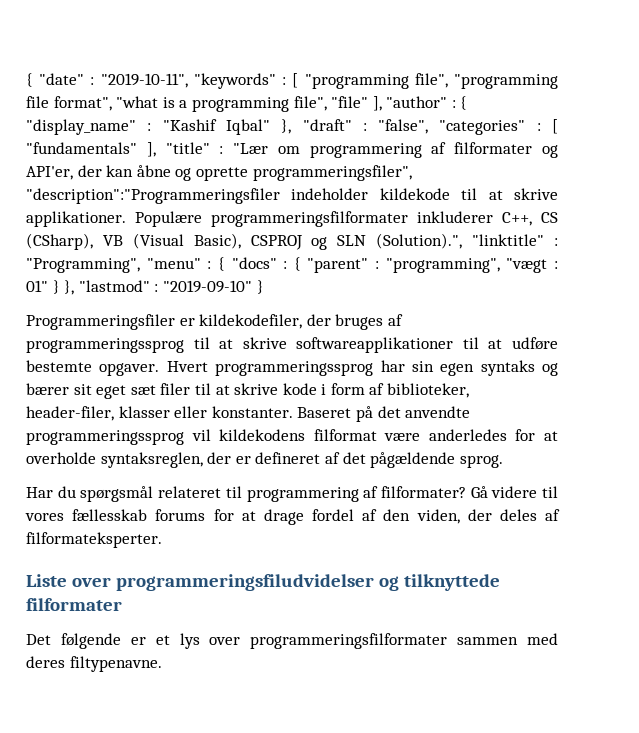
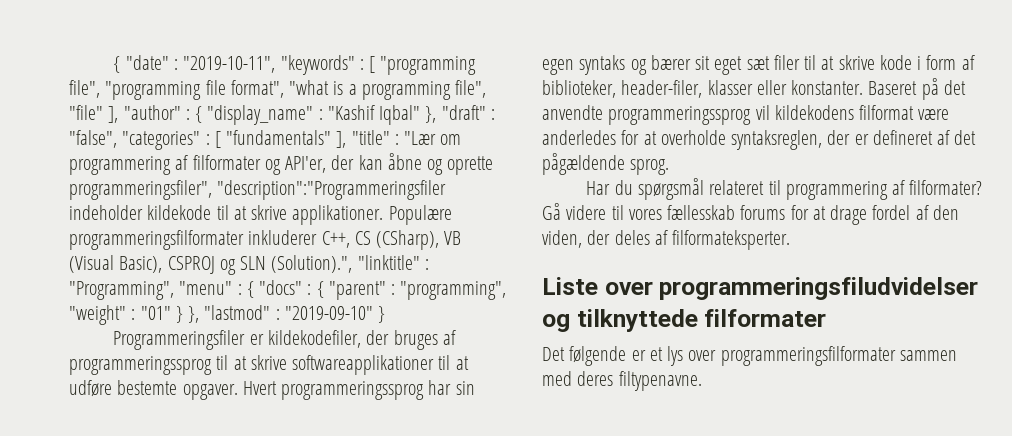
[506,258,558,273] [26,280,48,292] "vægt : 01" -> [69,305,171,325] "weight" : "01"

